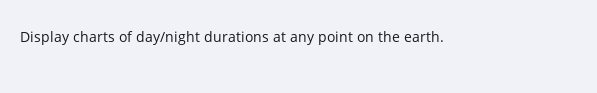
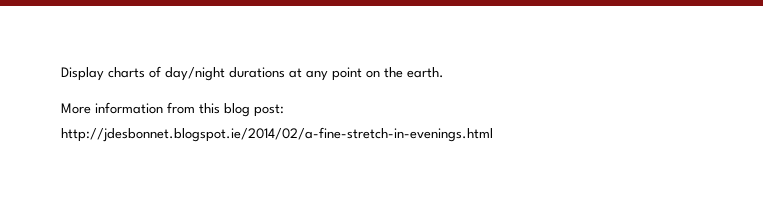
(444, 36) none -> [61,102,284,117] [61,127,493,142] // More information from this blog post: http://jdesbonnet.blogspot.ie/2014/02/a-fine-stretch-in-evenings.html

